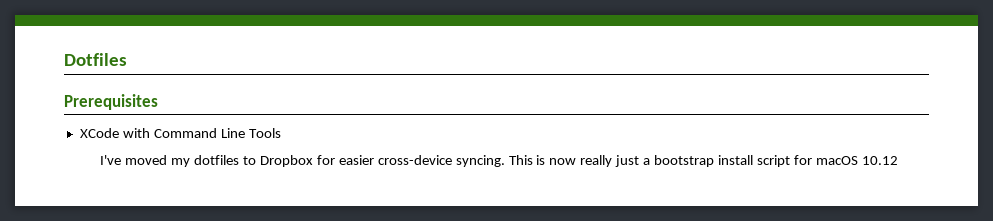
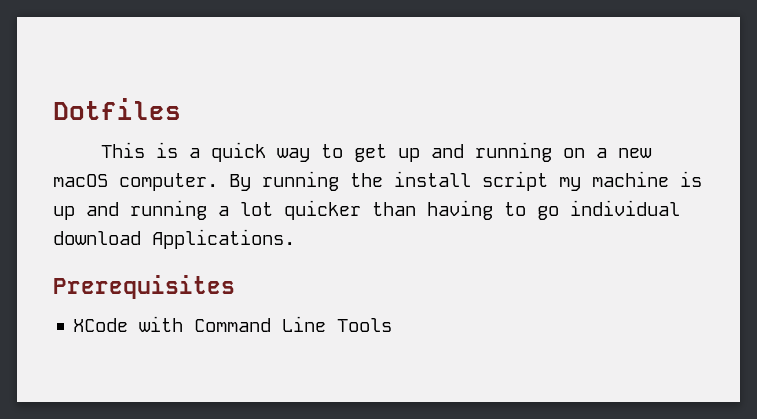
(127, 59) none -> [100,142,652,162] [53,171,702,191] [53,200,680,220] [53,229,295,249] // This is a quick way to get up and running on a new macOS computer. By running the install script my machine is up and running a lot quicker than having to go individual download Applications.
[100,155,898,167] // I've moved my dotfiles to Dropbox for easier cross-device syncing. This is now really just a bootstrap install script for macOS 10.12 -> (393, 325) none

